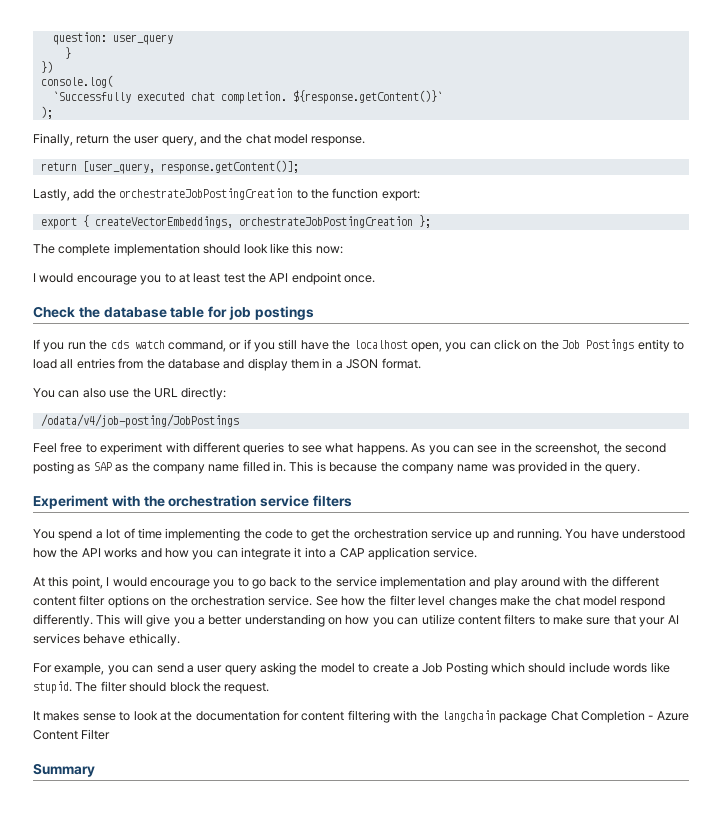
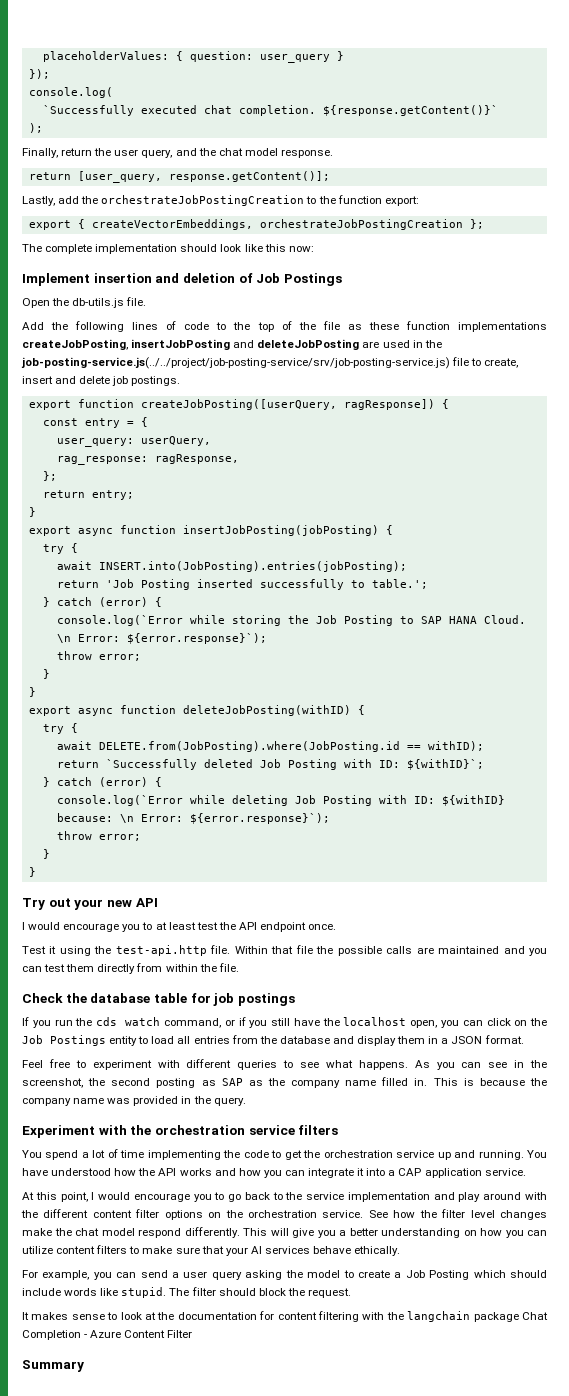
(52, 38) none -> [42,51,183,62] placeholderValues: {
[64,47,71,59] [40,61,53,73] // } // }) -> [336,51,344,61] [28,69,50,79] } // });
(343, 250) none -> [22,273,342,286] [22,297,147,308] [22,321,547,332] [22,339,442,350] [21,357,519,369] [22,376,181,386] [28,399,449,410] [42,417,148,428] [56,436,211,447] [56,454,239,465] [42,471,57,481] [42,490,134,500] [28,507,36,517] [28,525,393,536] [42,543,78,554] [56,561,407,572] [56,579,428,590] [42,597,162,607] [56,615,526,626] [56,633,267,644] [56,651,141,661] [42,669,50,679] [28,687,36,697] [28,705,365,716] [42,723,78,734] [56,741,484,752] [56,759,484,770] [42,777,162,787] [56,795,505,806] [56,813,330,824] [56,831,141,841] [42,849,50,859] [28,867,36,877] [22,898,158,910] // Implement insertion and deletion of Job Postings // Open the db-utils.js file. // Add the following lines of code to the top of the file as these function implementations createJobPosting, insertJobPosting and deleteJobPosting are used in the job-posting-service.js(../../project/job-posting-service/srv/job-posting-service.js) file to create, insert and delete job postings. // export function createJobPosting([userQuery, ragResponse]) { // const entry = { // user_query: userQuery, // rag_response: ragResponse, // }; // return entry; // } // export async function insertJobPosting(jobPosting) { // try { // await INSERT.into(JobPosting).entries(jobPosting); // return 'Job Posting inserted successfully to table.'; // } catch (error) { // console.log(`Error while storing the Job Posting to SAP HANA Cloud. \n Error: ${error.response}`); // throw error; // } // } // export async function deleteJobPosting(withID) { // try { // await DELETE.from(JobPosting).where(JobPosting.id == withID); // return `Successfully deleted Job Posting with ID: ${withID}`; // } catch (error) { // console.log(`Error while deleting Job Posting with ID: ${withID} because: \n Error: ${error.response}`); // throw error; // } // } // Try out your new API
(376, 279) none -> [22,945,547,956] [22,963,239,974] // Test it using the test-api.http file. Within that file the possible calls are maintained and you can test them directly from within the file.
[33,387,227,400] [40,414,239,428] // You can also use the URL directly: // /odata/v4/job-posting/JobPostings -> (524, 1039) none

